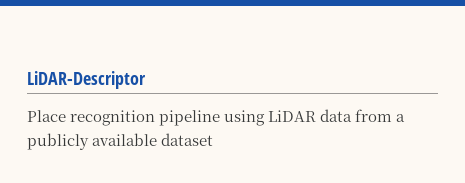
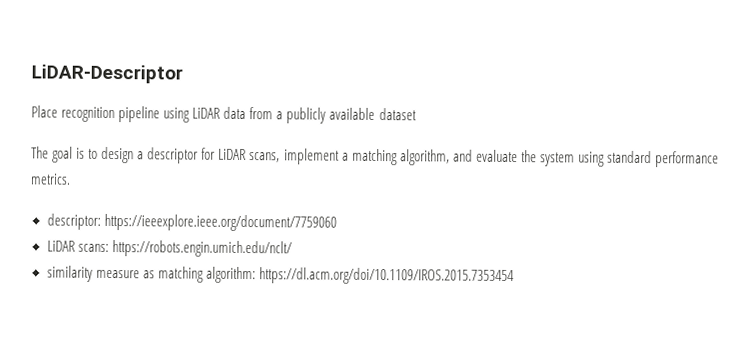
(214, 139) none -> [31,146,719,168] [30,173,71,185] [46,213,337,232] [46,240,292,258] [46,265,514,286] // The goal is to design a descriptor for LiDAR scans, implement a matching algorithm, and evaluate the system using standard performance metrics. // descriptor: https://ieeexplore.ieee.org/document/7759060 // LiDAR scans: https://robots.engin.umich.edu/nclt/ // similarity measure as matching algorithm: https://dl.acm.org/doi/10.1109/IROS.2015.7353454

